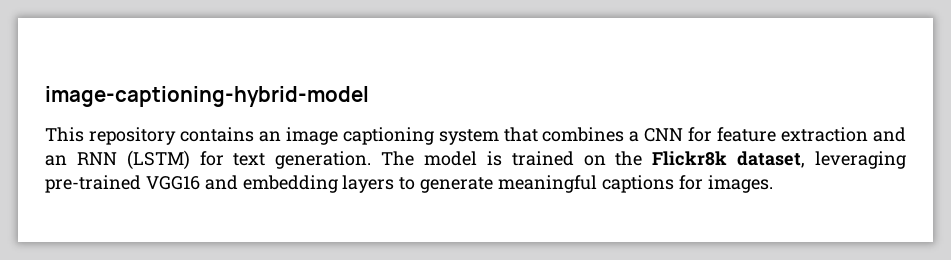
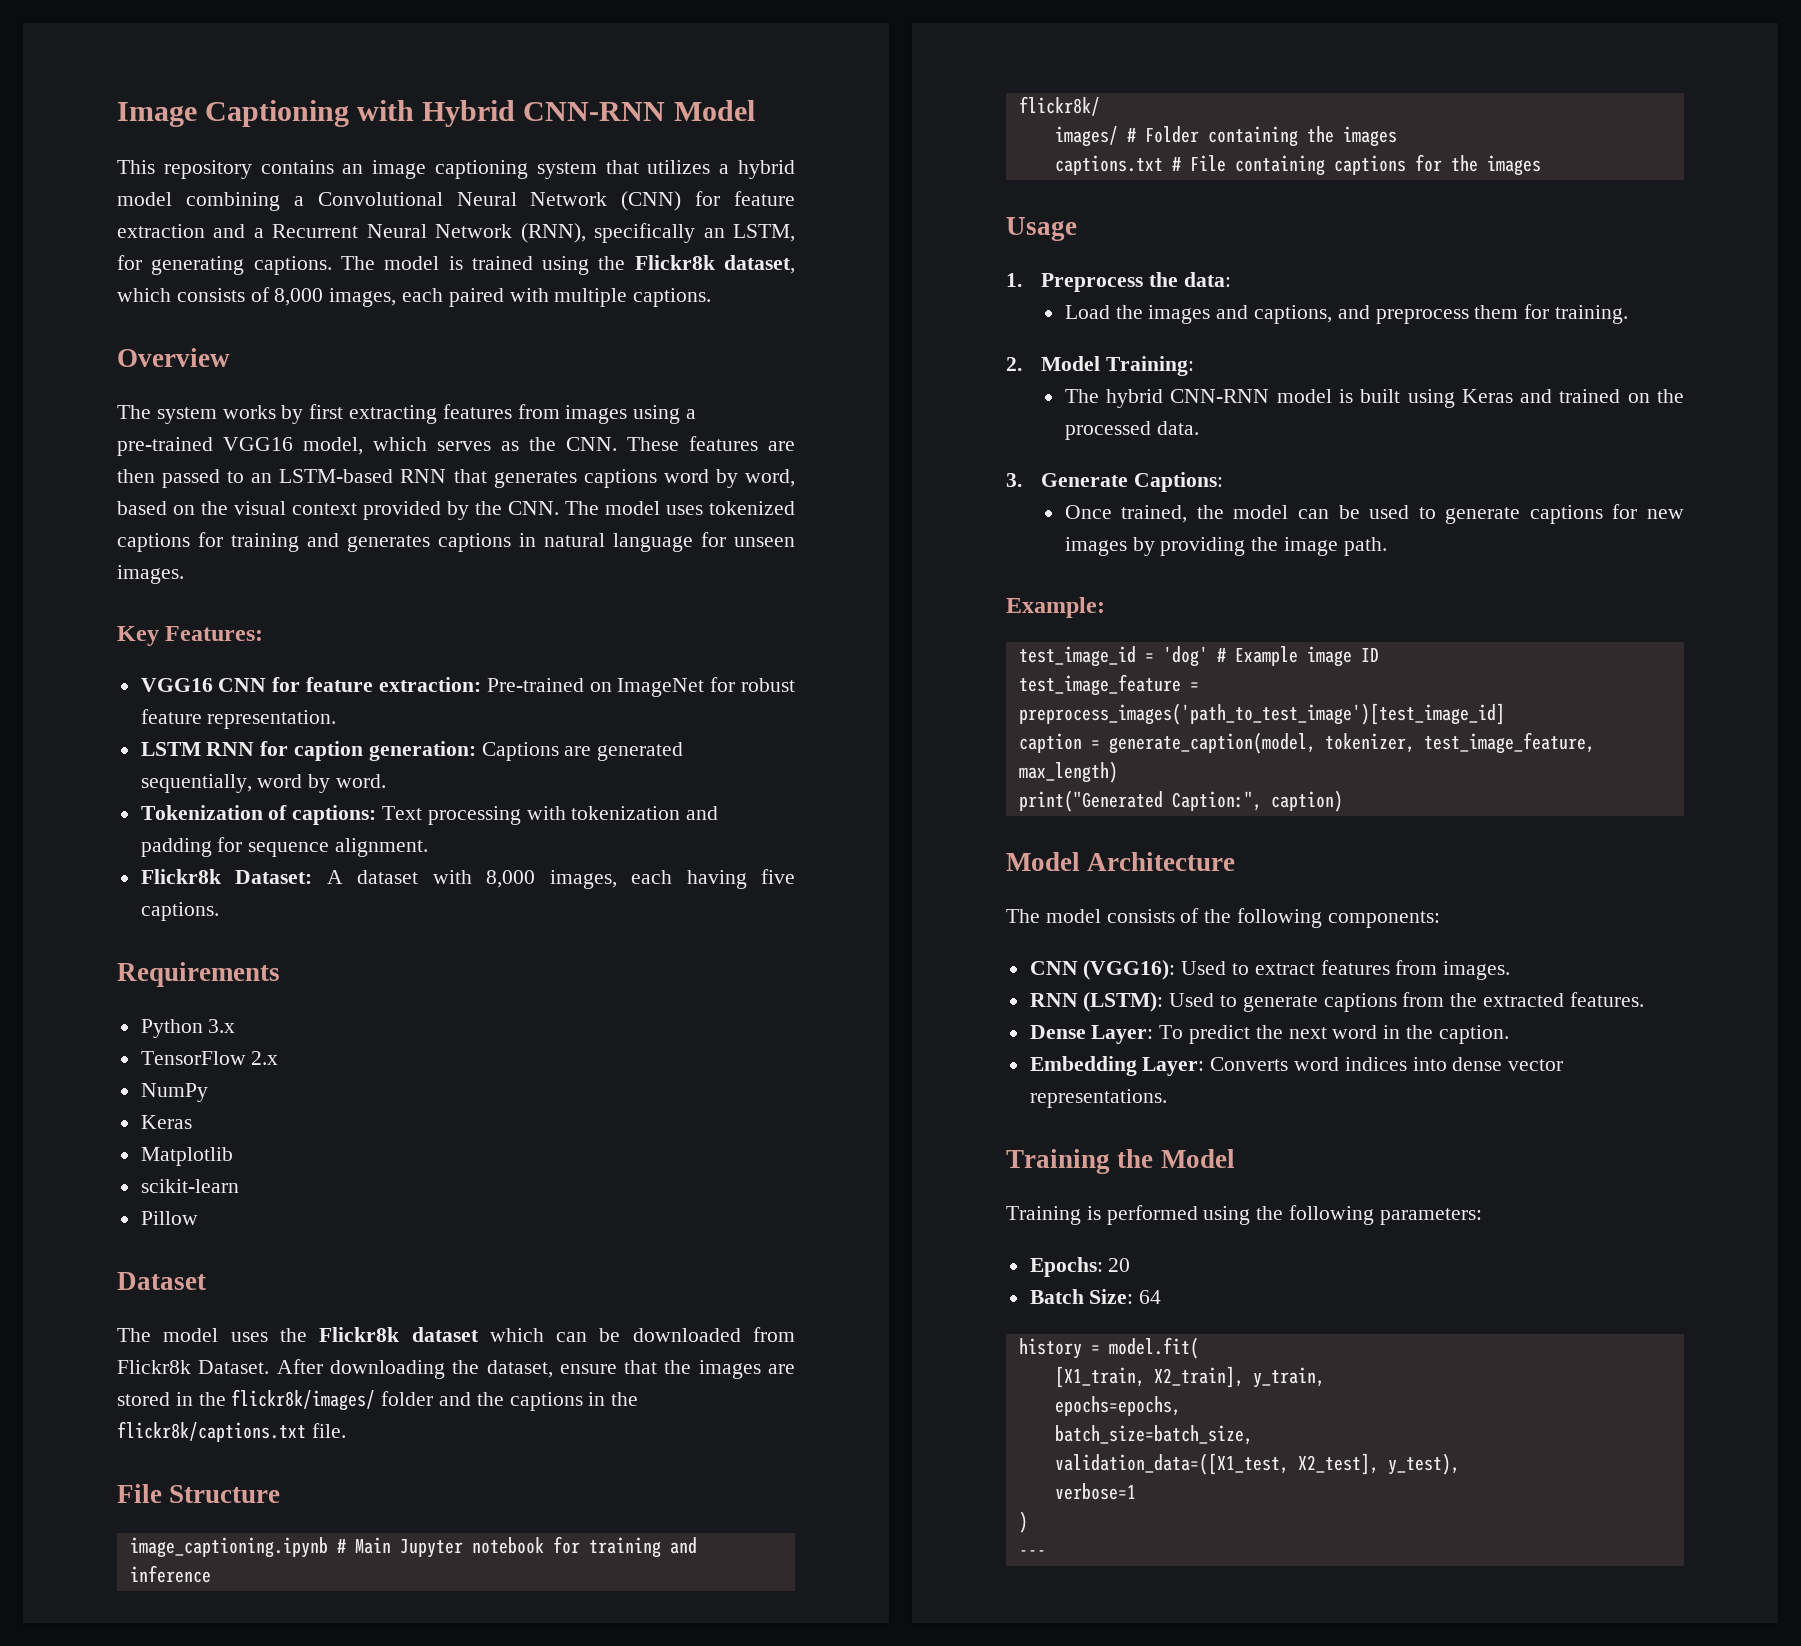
[45,86,369,107] image-captioning-hybrid-model -> [117,100,755,127] Image Captioning with Hybrid CNN-RNN Model
[542,127,907,142] [45,150,372,170] combines a CNN for feature extraction and an RNN (LSTM) for text generation. -> [647,160,795,179] [117,191,795,211] [117,223,796,243] [117,255,332,275] utilizes a hybrid model combining a Convolutional Neural Network (CNN) for feature extraction and a Recurrent Neural Network (RNN), specifically an LSTM, for generating captions.
[583,155,606,166] on -> [542,256,590,275] using
[815,151,907,169] [45,175,773,193] leveraging pre-trained VGG16 and embedding layers to generate meaningful captions for images. -> [117,287,712,307] [117,348,230,367] [117,404,697,424] [117,436,795,456] [117,469,795,488] [117,501,795,520] [117,532,795,552] [117,565,184,584] [117,626,264,646] [140,677,796,697] [140,709,337,729] [140,741,684,761] [140,774,387,793] [140,805,719,825] [140,837,429,857] [140,869,796,889] [140,902,219,921] [117,962,280,987] [140,1019,236,1038] [140,1051,279,1065] [140,1083,208,1102] [140,1115,192,1129] [140,1147,233,1166] [140,1179,239,1193] [140,1211,198,1225] [117,1272,206,1290] [117,1327,795,1342] [117,1359,795,1379] [117,1389,639,1411] [117,1421,346,1442] [117,1484,281,1503] [129,1536,697,1558] [129,1565,211,1583] [1018,96,1100,116] [1054,126,1397,147] [1054,154,1541,176] [1006,217,1077,241] [1006,272,1231,292] [1064,304,1629,324] [1006,356,1194,376] [1064,389,1684,408] [1064,421,1199,440] [1006,472,1223,492] [1064,504,1684,524] [1064,537,1387,556] [1006,597,1105,618] [1018,646,1379,667] [1018,674,1199,696] [1018,703,1505,725] [1018,732,1595,754] [1018,761,1118,783] [1018,790,1343,812] [1006,852,1236,871] [1006,908,1440,928] [1029,960,1511,980] [1029,992,1644,1012] [1029,1025,1509,1044] [1029,1056,1564,1076] [1029,1089,1167,1108] [1006,1149,1235,1174] [1006,1205,1482,1225] [1029,1257,1131,1277] [1029,1289,1162,1304] [1018,1337,1199,1359] [1054,1366,1325,1388] [1054,1396,1181,1416] [1054,1425,1253,1445] [1054,1453,1460,1475] [1054,1483,1136,1500] [1018,1511,1028,1533] [1018,1550,1046,1557] which consists of 8,000 images, each paired with multiple captions. // Overview // The system works by first extracting features from images using a pre-trained VGG16 model, which serves as the CNN. These features are then passed to an LSTM-based RNN that generates captions word by word, based on the visual context provided by the CNN. The model uses tokenized captions for training and generates captions in natural language for unseen images. // Key Features: // VGG16 CNN for feature extraction: Pre-trained on ImageNet for robust feature representation. // LSTM RNN for caption generation: Captions are generated sequentially, word by word. // Tokenization of captions: Text processing with tokenization and padding for sequence alignment. // Flickr8k Dataset: A dataset with 8,000 images, each having five captions. // Requirements // Python 3.x // TensorFlow 2.x // NumPy // Keras // Matplotlib // scikit-learn // Pillow // Dataset // The model uses the Flickr8k dataset which can be downloaded from Flickr8k Dataset. After downloading the dataset, ensure that the images are stored in the flickr8k/images/ folder and the captions in the flickr8k/captions.txt file. // File Structure // image_captioning.ipynb # Main Jupyter notebook for training and inference // flickr8k/ // images/ # Folder containing the images // captions.txt # File containing captions for the images // Usage // 1. Preprocess the data: // Load the images and captions, and preprocess them for training. // 2. Model Training: // The hybrid CNN-RNN model is built using Keras and trained on the processed data. // 3. Generate Captions: // Once trained, the model can be used to generate captions for new images by providing the image path. // Example: // test_image_id = 'dog' # Example image ID // test_image_feature = preprocess_images('path_to_test_image')[test_image_id] // caption = generate_caption(model, tokenizer, test_image_feature, max_length) // print("Generated Caption:", caption) // Model Architecture // The model consists of the following components: // CNN (VGG16): Used to extract features from images. // RNN (LSTM): Used to generate captions from the extracted features. // Dense Layer: To predict the next word in the caption. // Embedding Layer: Converts word indices into dense vector representations. // Training the Model // Training is performed using the following parameters: // Epochs: 20 // Batch Size: 64 // history = model.fit( // [X1_train, X2_train], y_train, // epochs=epochs, // batch_size=batch_size, // validation_data=([X1_test, X2_test], y_test), // verbose=1 // ) // ---

